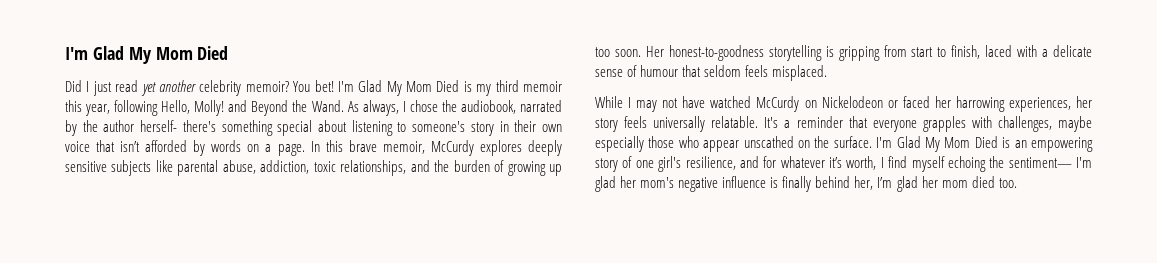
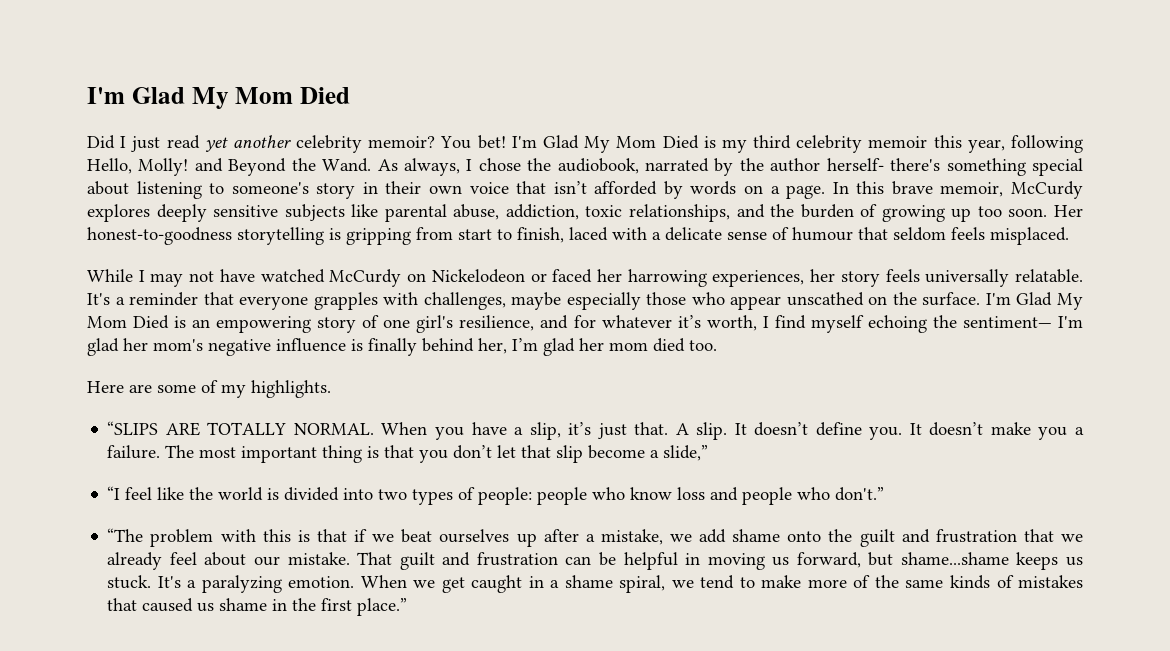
(519, 86) none -> [796,135,863,153] celebrity
(1017, 183) none -> [87,380,331,398] [107,421,1084,440] [107,445,709,463] [107,486,885,505] [107,528,1083,547] [107,552,1083,570] [107,575,1084,593] [107,598,408,616] // Here are some of my highlights. // “SLIPS ARE TOTALLY NORMAL. When you have a slip, it’s just that. A slip. It doesn’t define you. It doesn’t make you a failure. The most important thing is that you don’t let that slip become a slide,” // “I feel like the world is divided into two types of people: people who know loss and people who don't.” // “The problem with this is that if we beat ourselves up after a mistake, we add shame onto the guilt and frustration that we already feel about our mistake. That guilt and frustration can be helpful in moving us forward, but shame...shame keeps us stuck. It's a paralyzing emotion. When we get caught in a shame spiral, we tend to make more of the same kinds of mistakes that caused us shame in the first place.”

